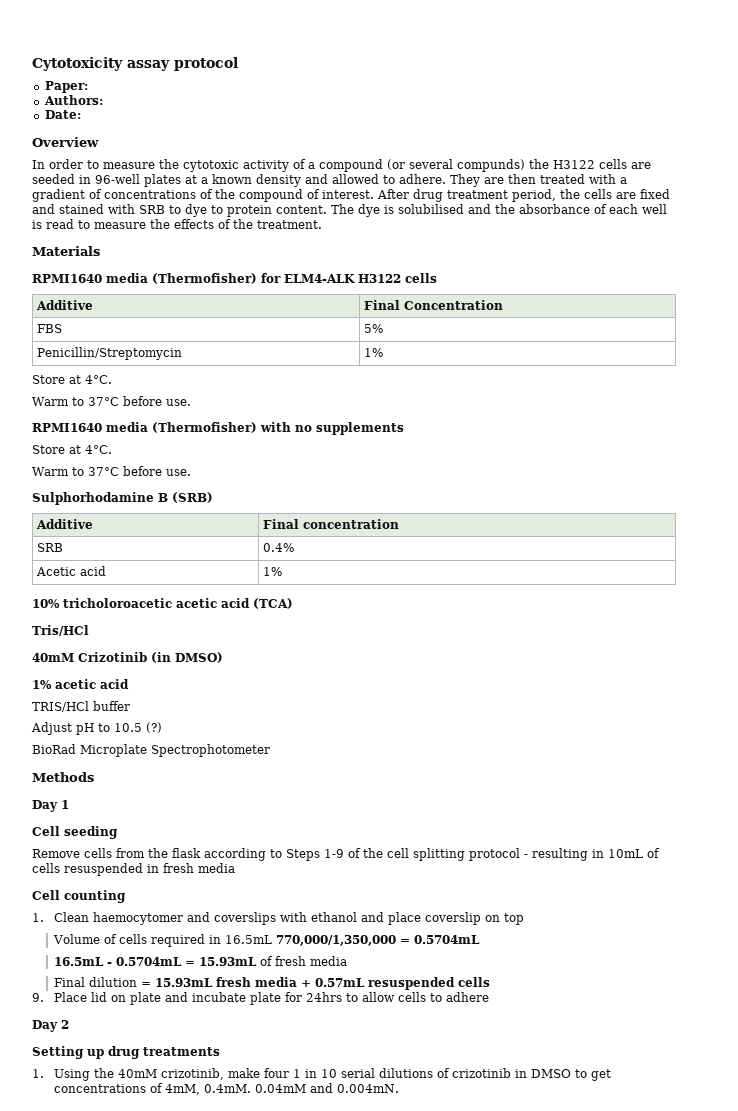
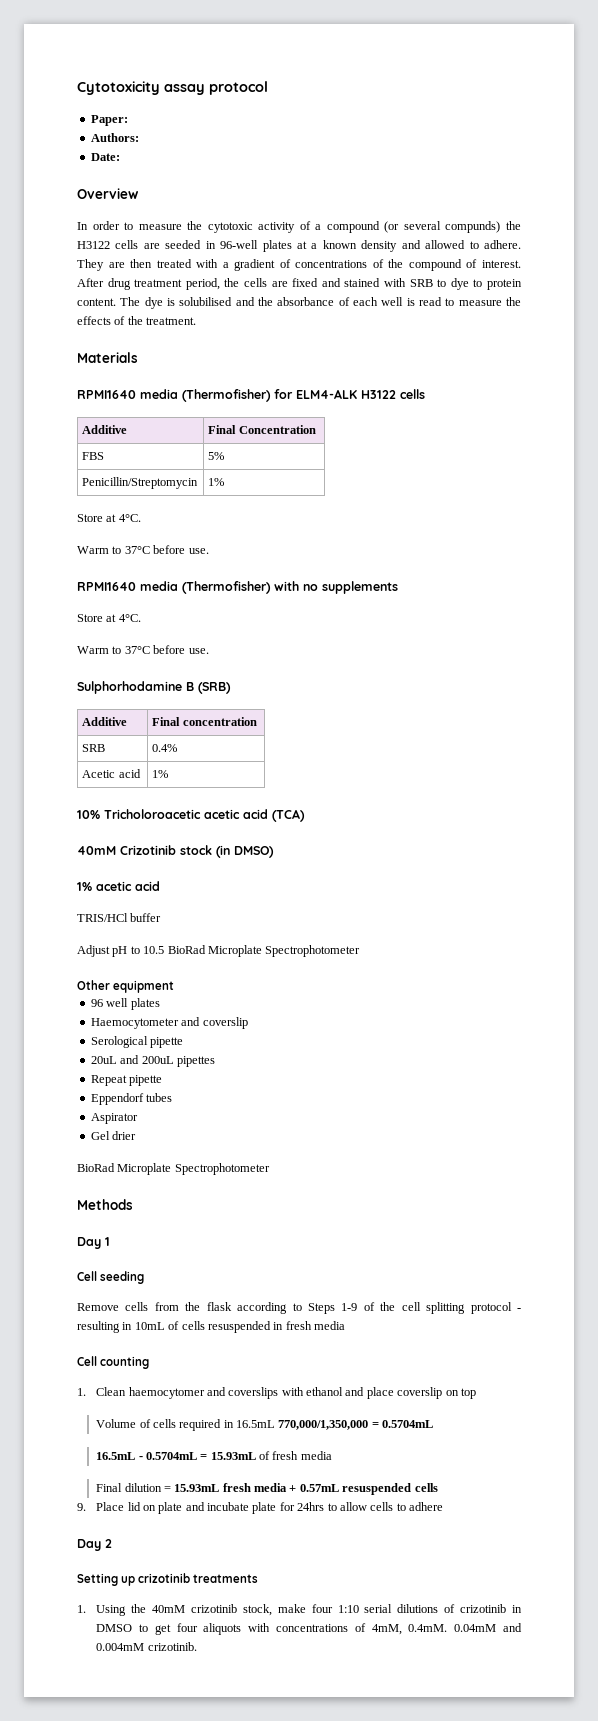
[63,598,172,608] tricholoroacetic -> [104,809,201,819] Tricholoroacetic
[32,625,89,636] // Tris/HCl -> (305, 815) none
(147, 657) none -> [180,845,212,855] stock
[146,722,162,733] (?) -> [167,945,361,957] [77,980,175,993] [90,998,160,1010] [90,1017,248,1029] [90,1036,184,1048] [90,1055,215,1067] [90,1075,163,1086] [90,1093,173,1105] [90,1113,138,1124] [90,1131,137,1140] BioRad Microplate Spectrophotometer // Other equipment // 96 well plates // Haemocytometer and coverslip // Serological pipette // 20uL and 200uL pipettes // Repeat pipette // Eppendorf tubes // Aspirator // Gel drier
[108,1046,140,1059] drug -> [138,1573,191,1583] crizotinib
[161,1068,338,1080] crizotinib, make four 1 in 10 -> [190,1604,359,1616] crizotinib stock, make four 1:10
(612, 1075) none -> [176,1623,271,1635] four aliquots with
[337,1084,400,1093] 0.004mN. -> [96,1642,197,1651] 0.004mM crizotinib.

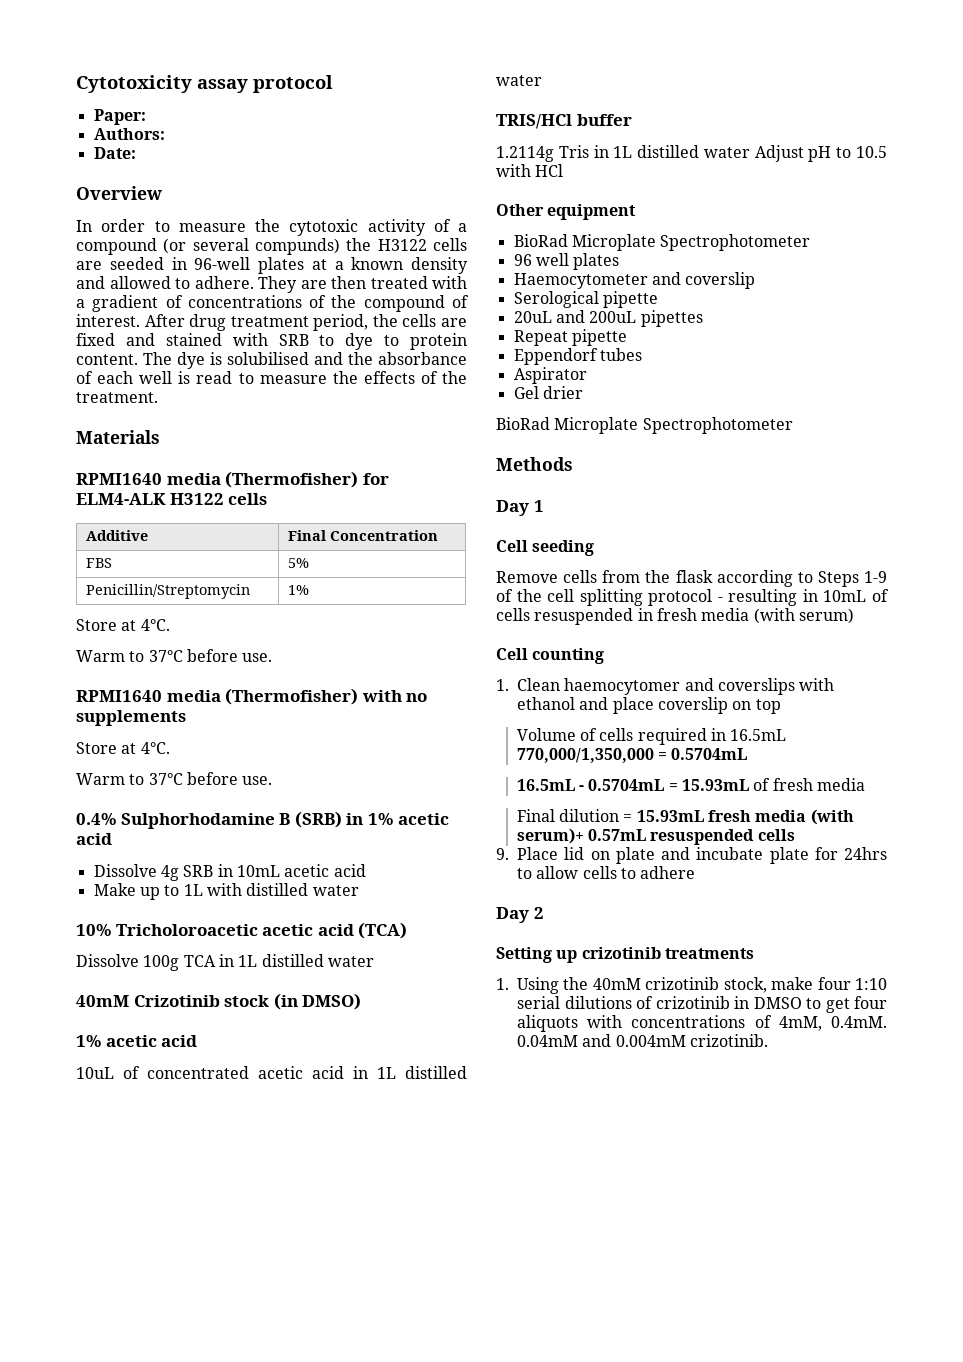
(209, 651) none -> [76,813,116,825] 0.4%
[82,717,128,726] [152,717,257,726] [82,744,106,752] [152,744,178,752] [82,769,141,778] [152,770,169,778] // Additive | Final concentration // SRB | 0.4% // Acetic acid | 1% -> [346,813,449,825] [76,833,112,845] [93,864,366,881] [93,883,359,900] in 1% acetic acid // Dissolve 4g SRB in 10mL acetic acid // Make up to 1L with distilled water
(305, 815) none -> [76,954,374,971] // Dissolve 100g TCA in 1L distilled water
[77,913,162,922] [77,945,361,957] [77,980,175,993] TRIS/HCl buffer // Adjust pH to 10.5 BioRad Microplate Spectrophotometer // Other equipment -> [76,1066,467,1079] [496,75,542,86] [496,114,632,129] [496,145,887,162] [496,164,564,177] [496,204,637,220] [513,234,811,251] 10uL of concentrated acetic acid in 1L distilled water // TRIS/HCl buffer // 1.2114g Tris in 1L distilled water Adjust pH to 10.5 with HCl // Other equipment // BioRad Microplate Spectrophotometer
(345, 1325) none -> [753,608,854,624] (with serum)
[289,1485,297,1492] + -> [810,809,854,825] [516,828,584,844] (with serum)+

